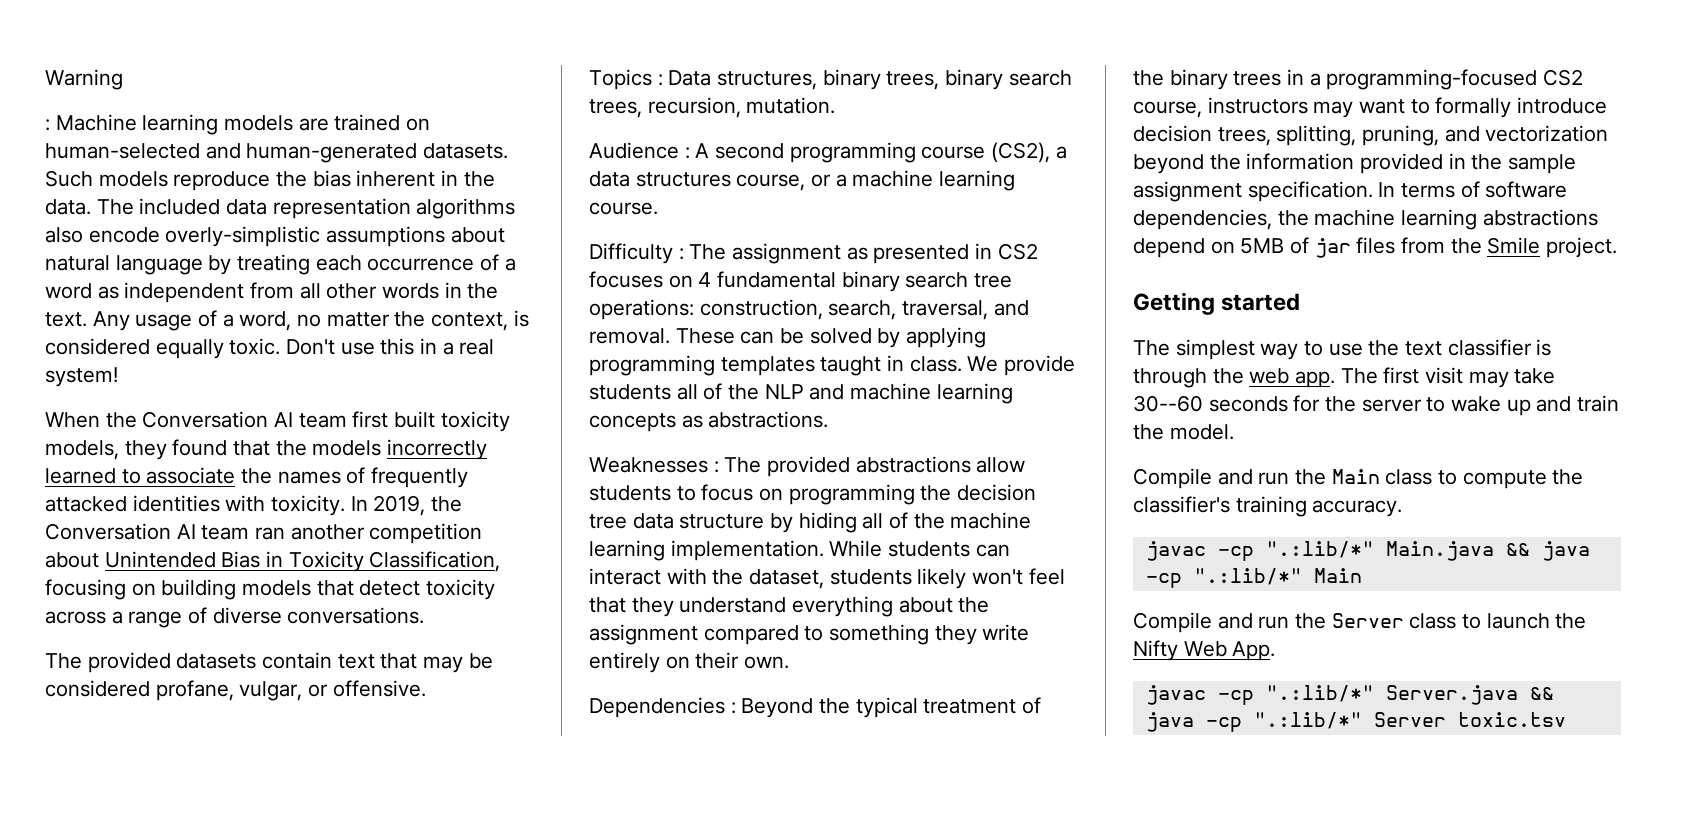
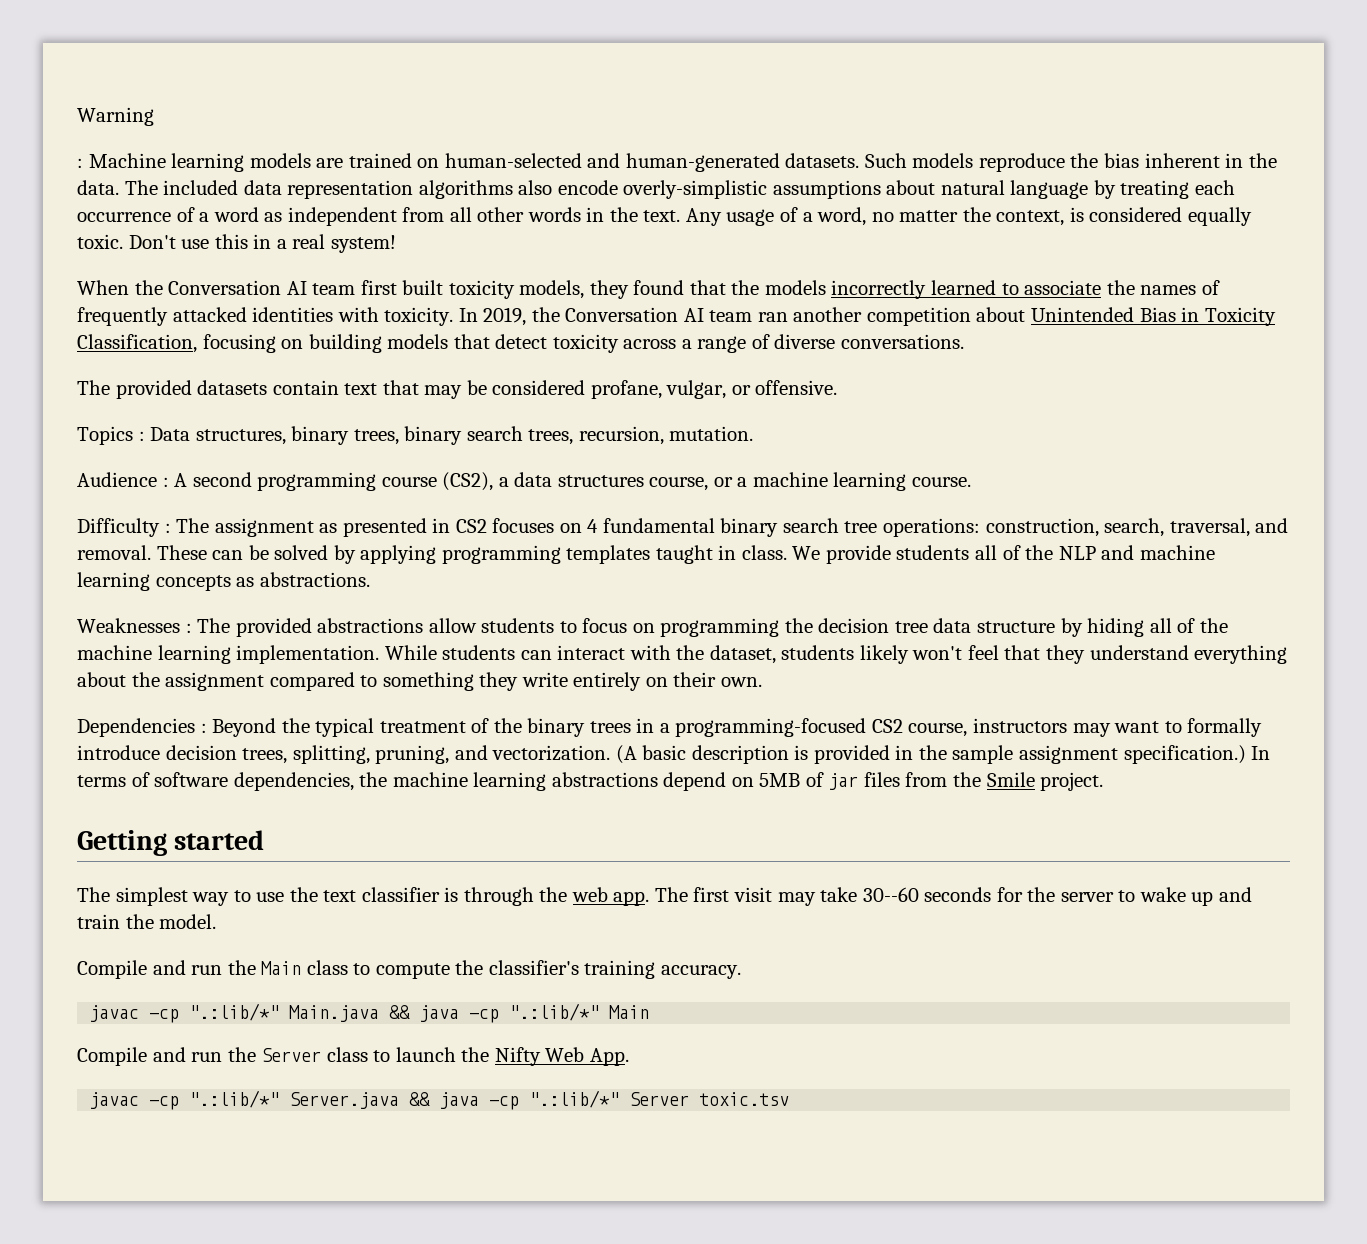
[1485,125,1609,142] [1133,153,1355,174] vectorization beyond the information -> [492,745,809,764] vectorization. (A basic description is
[1247,181,1373,202] specification. -> [1123,745,1246,764] specification.)

